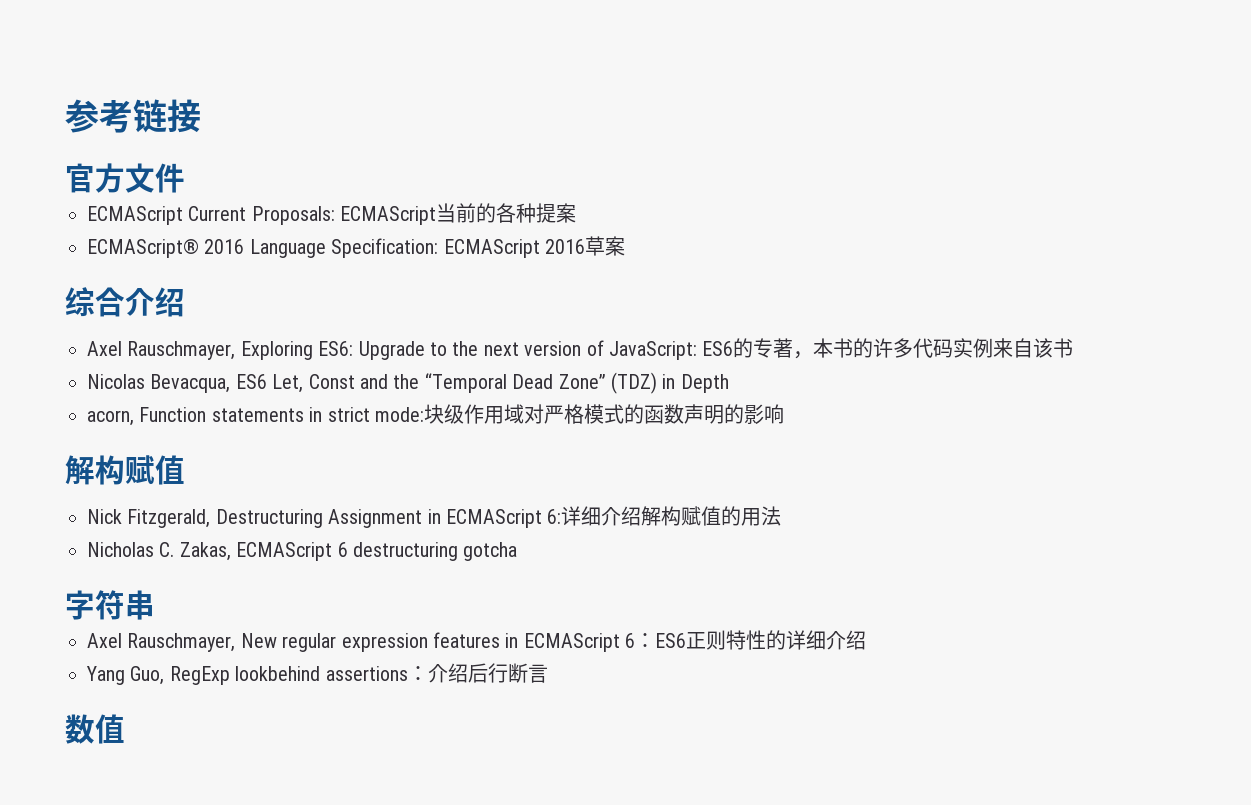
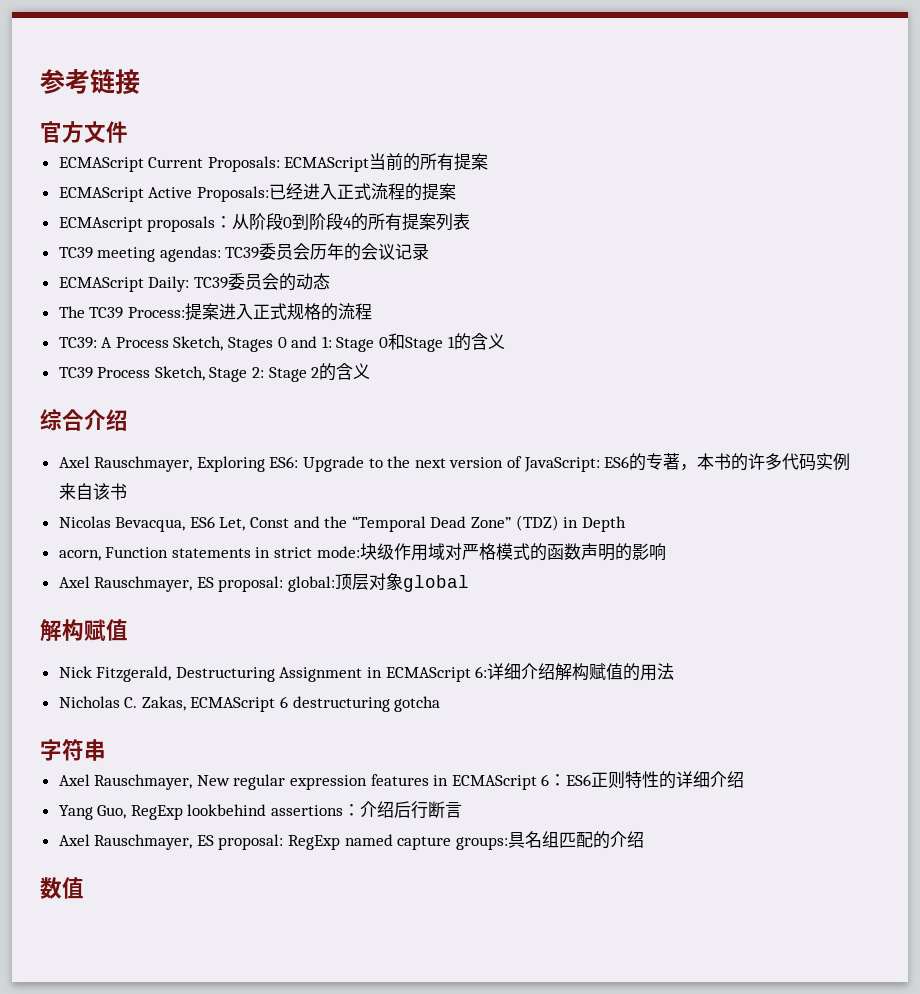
[496,203,577,223] [87,236,625,258] 各种提案 // ECMAScript® 2016 Language Specification: ECMAScript 2016草案 -> [420,153,489,171] [58,183,456,202] [58,213,471,232] [58,243,430,262] [58,273,330,292] [58,303,372,321] [58,333,505,352] [58,363,371,382] 所有提案 // ECMAScript Active Proposals:已经进入正式流程的提案 // ECMAscript proposals：从阶段0到阶段4的所有提案列表 // TC39 meeting agendas: TC39委员会历年的会议记录 // ECMAScript Daily: TC39委员会的动态 // The TC39 Process:提案进入正式规格的流程 // TC39: A Process Sketch, Stages 0 and 1: Stage 0和Stage 1的含义 // TC39 Process Sketch, Stage 2: Stage 2的含义
(784, 414) none -> [58,573,470,592] // Axel Rauschmayer, ES proposal: global:顶层对象global
(548, 673) none -> [58,831,644,850] // Axel Rauschmayer, ES proposal: RegExp named capture groups:具名组匹配的介绍

